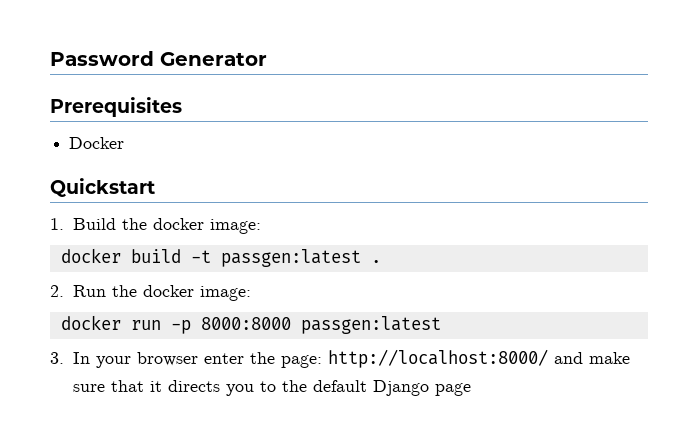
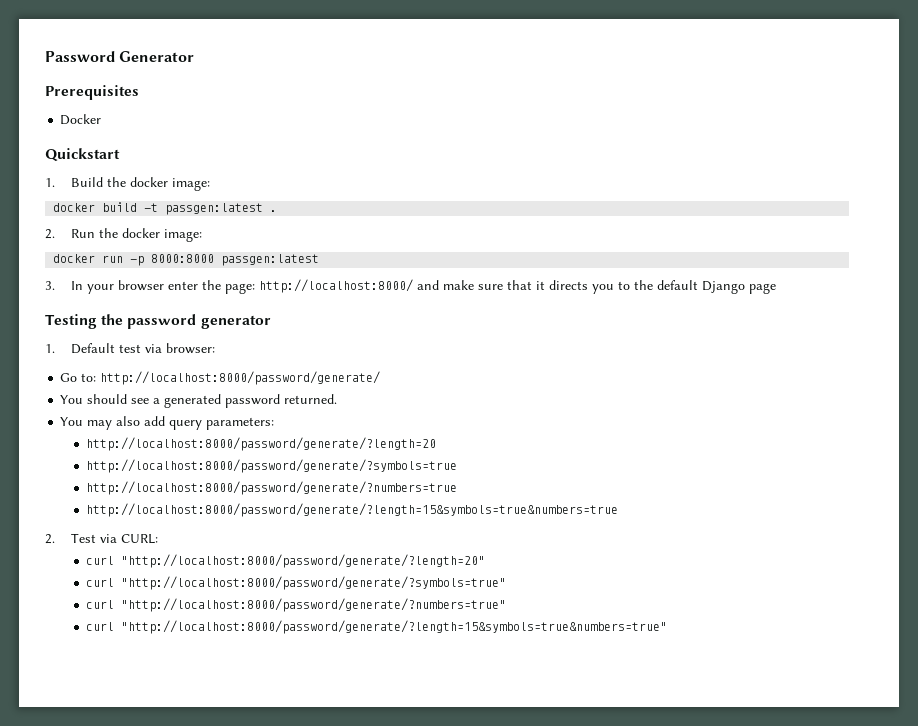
(471, 389) none -> [45,314,271,329] [45,343,215,354] [60,371,381,385] [60,394,338,408] [60,416,275,430] [86,437,437,451] [86,459,458,473] [86,481,458,495] [86,503,619,517] [45,533,158,544] [86,554,486,568] [86,576,507,590] [86,598,507,612] [86,620,668,634] // Testing the password generator // 1. Default test via browser: // Go to: http://localhost:8000/password/generate/ // You should see a generated password returned. // You may also add query parameters: // http://localhost:8000/password/generate/?length=20 // http://localhost:8000/password/generate/?symbols=true // http://localhost:8000/password/generate/?numbers=true // http://localhost:8000/password/generate/?length=15&symbols=true&numbers=true // 2. Test via CURL: // curl "http://localhost:8000/password/generate/?length=20" // curl "http://localhost:8000/password/generate/?symbols=true" // curl "http://localhost:8000/password/generate/?numbers=true" // curl "http://localhost:8000/password/generate/?length=15&symbols=true&numbers=true"

